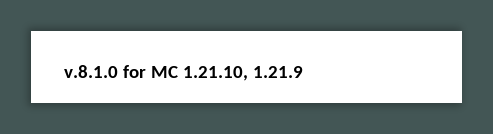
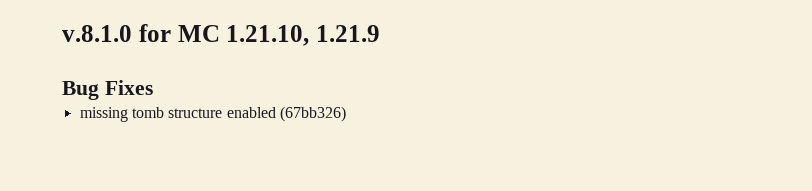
(303, 72) none -> [62,80,153,100] [79,106,346,122] // Bug Fixes // missing tomb structure enabled (67bb326)

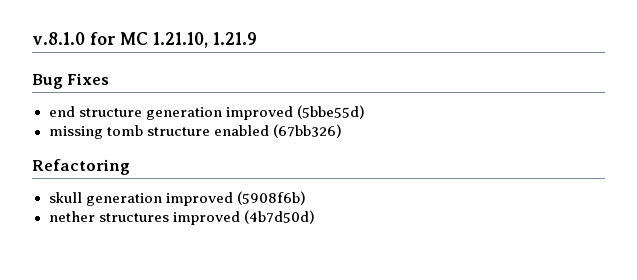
(153, 87) none -> [48,105,365,120] // end structure generation improved (5bbe55d)
(346, 114) none -> [32,159,130,175] [48,191,306,206] [48,210,315,225] // Refactoring // skull generation improved (5908f6b) // nether structures improved (4b7d50d)

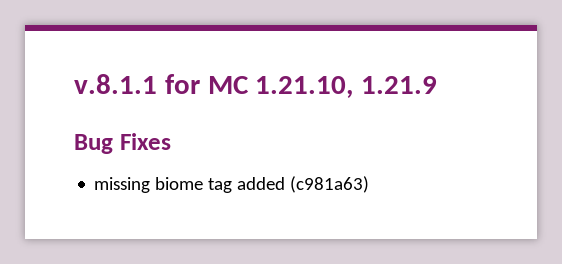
[32,32,85,45] v.8.1.0 -> [74,74,157,94] v.8.1.1
[48,105,365,120] [48,124,342,139] [32,159,130,175] [48,191,306,206] [48,210,315,225] end structure generation improved (5bbe55d) // missing tomb structure enabled (67bb326) // Refactoring // skull generation improved (5908f6b) // nether structures improved (4b7d50d) -> [94,176,370,193] missing biome tag added (c981a63)

